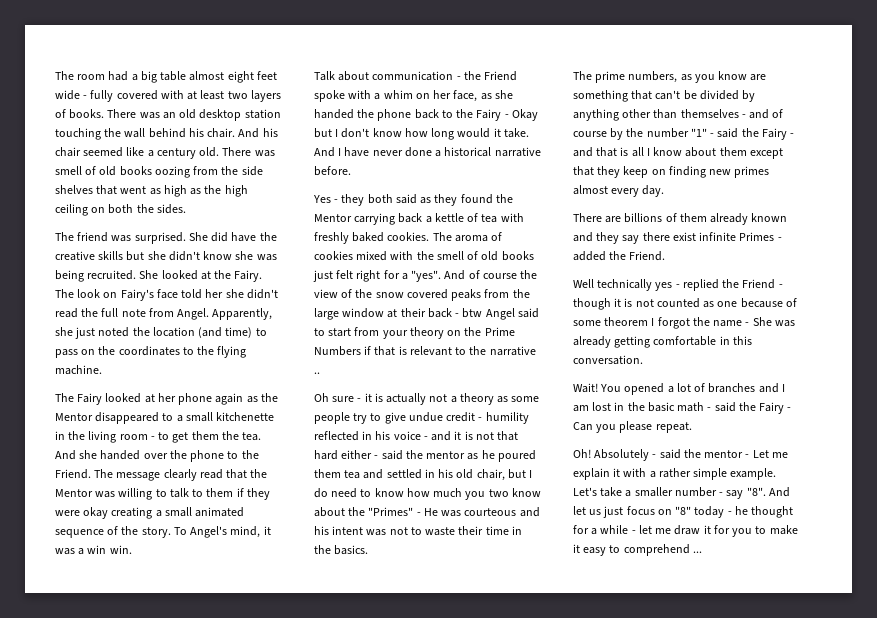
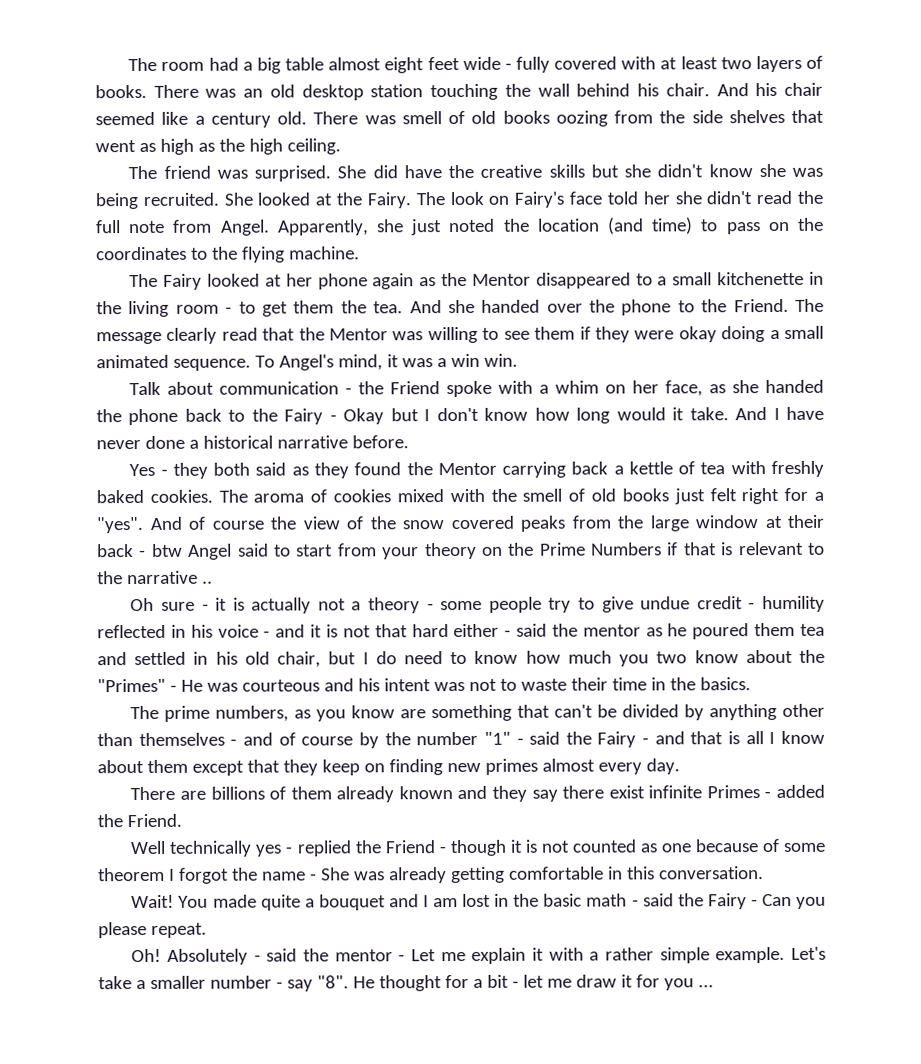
[55,204,186,216] ceiling on both the sides. -> [286,138,341,155] ceiling.
[169,488,204,498] talk to -> [503,330,530,340] see
[111,507,153,519] creating -> [721,326,766,343] doing
[55,526,171,538] sequence of the story. -> [172,358,251,371] sequence.
[497,396,509,403] as -> [426,603,434,611] -
[624,383,756,395] opened a lot of branches -> [212,894,386,911] made quite a bouquet
[768,487,790,497] [573,506,748,518] And let us just focus on "8" today - he -> [352,976,375,989] He
[600,525,629,534] while -> [486,974,509,988] bit
[755,525,798,535] [573,544,690,556] to make it easy to comprehend -> (694, 984) none

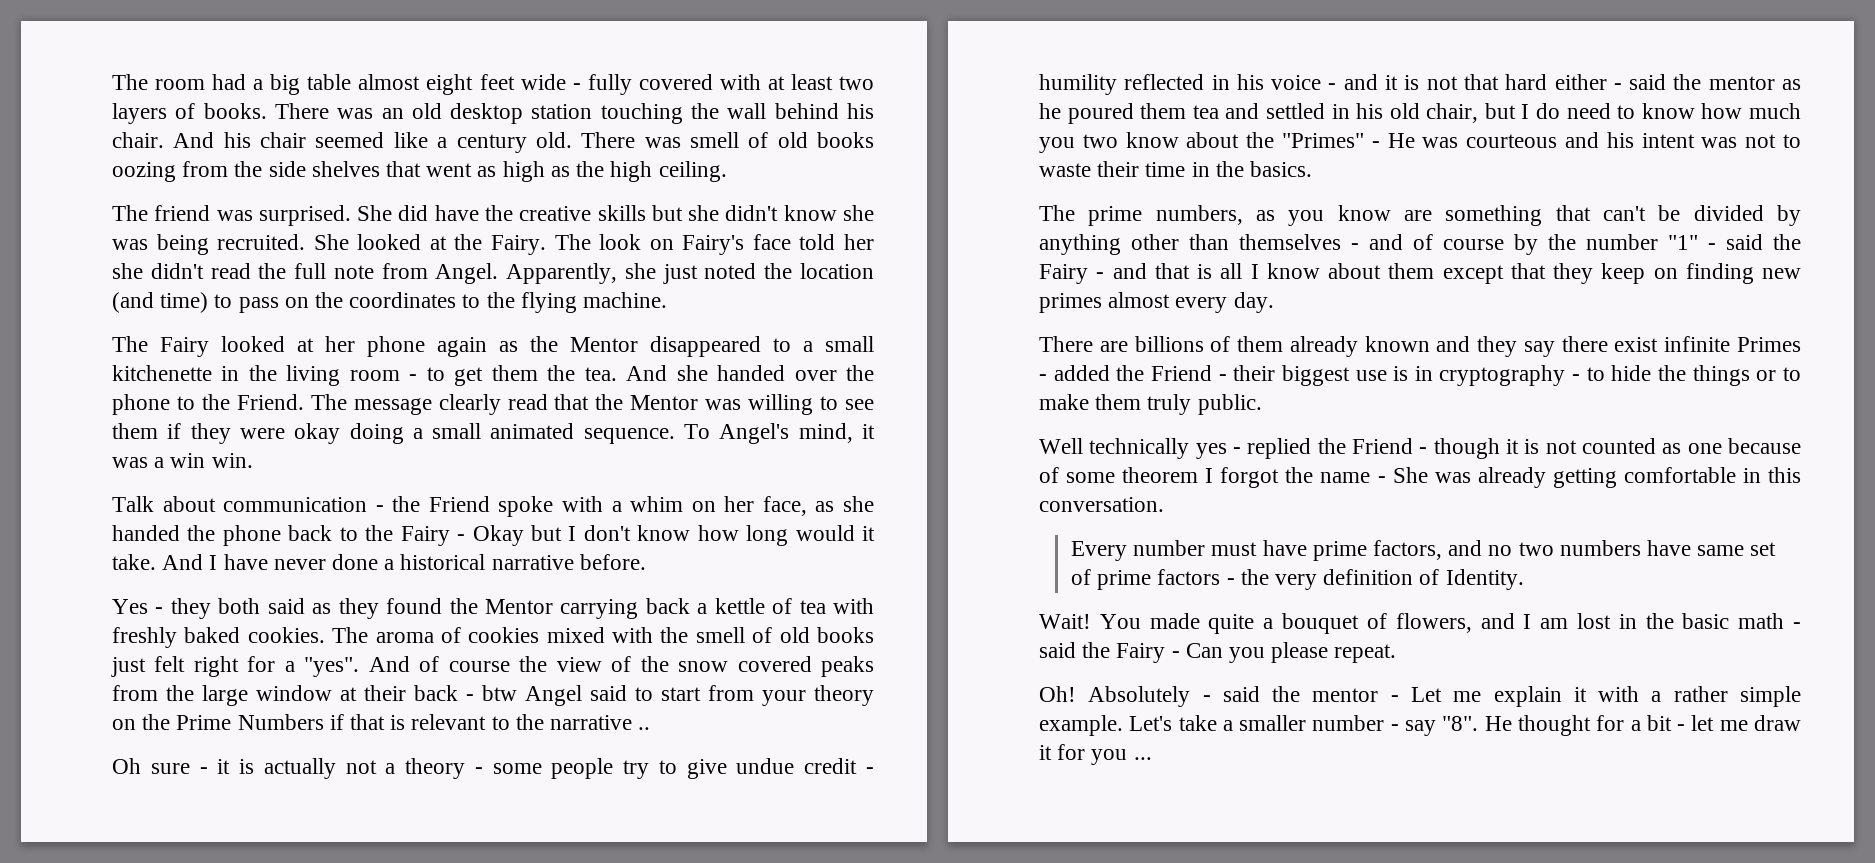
[126,813,182,828] Friend. -> [1150,365,1801,386] [1039,394,1262,415] Friend - their biggest use is in cryptography - to hide the things or to make them truly public.
(764, 873) none -> [1070,540,1777,561] [1070,569,1524,590] // Every number must have prime factors, and no two numbers have same set of prime factors - the very definition of Identity.
(386, 902) none -> [1366,613,1472,633] of flowers,

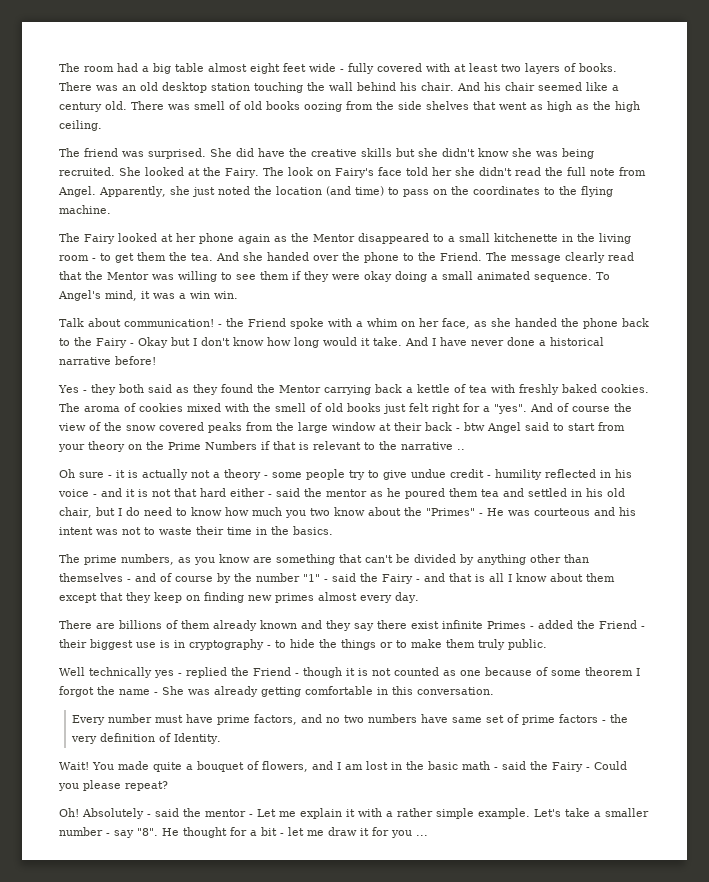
[223,497,368,512] communication -> [124,319,214,327] communication!
[579,554,646,570] before. -> [115,356,156,365] before!
[1185,643,1223,658] Can -> [594,761,627,770] Could
[1334,644,1397,663] repeat. -> [125,781,168,791] repeat?

